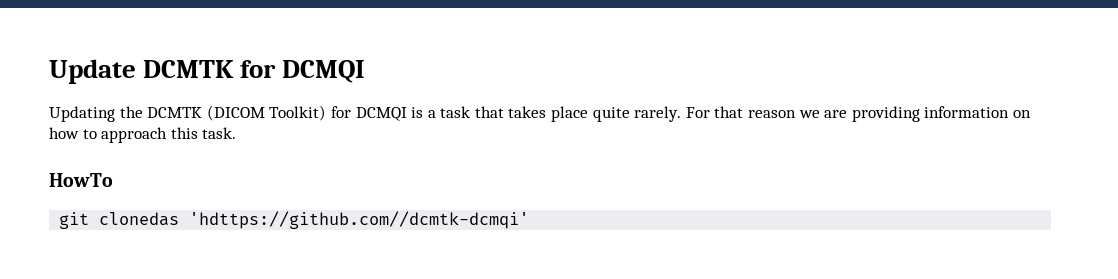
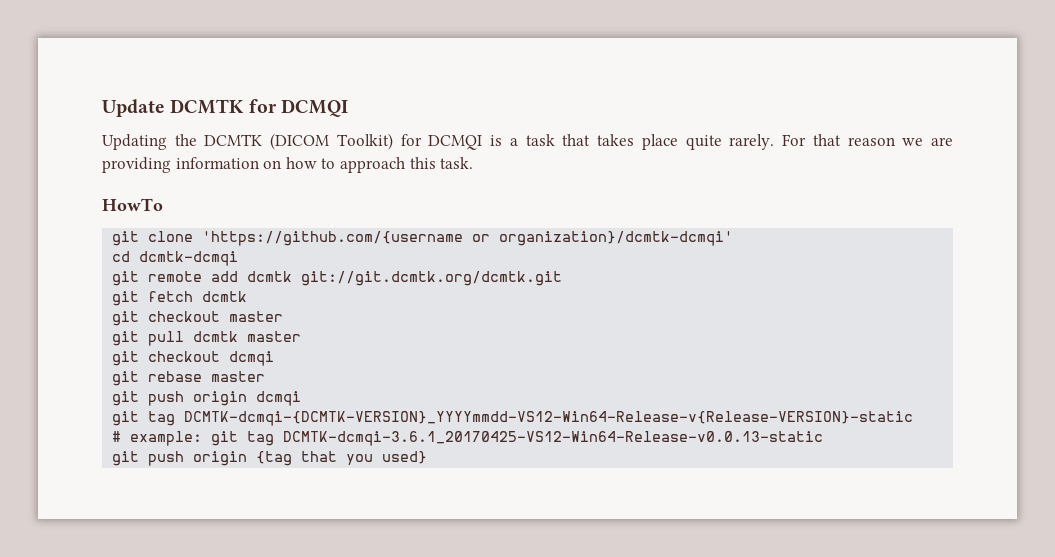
[99,211,530,229] clonedas 'hdttps://github.com//dcmtk-dcmqi' -> [148,231,734,246] [112,251,239,266] [112,271,563,286] [112,291,248,306] [112,311,284,326] [112,331,302,346] [112,351,275,366] [112,371,266,386] [112,391,302,406] [112,411,914,426] [112,431,824,446] [112,451,428,466] clone 'https://github.com/{username or organization}/dcmtk-dcmqi' // cd dcmtk-dcmqi // git remote add dcmtk git://git.dcmtk.org/dcmtk.git // git fetch dcmtk // git checkout master // git pull dcmtk master // git checkout dcmqi // git rebase master // git push origin dcmqi // git tag DCMTK-dcmqi-{DCMTK-VERSION}_YYYYmmdd-VS12-Win64-Release-v{Release-VERSION}-static // # example: git tag DCMTK-dcmqi-3.6.1_20170425-VS12-Win64-Release-v0.0.13-static // git push origin {tag that you used}

